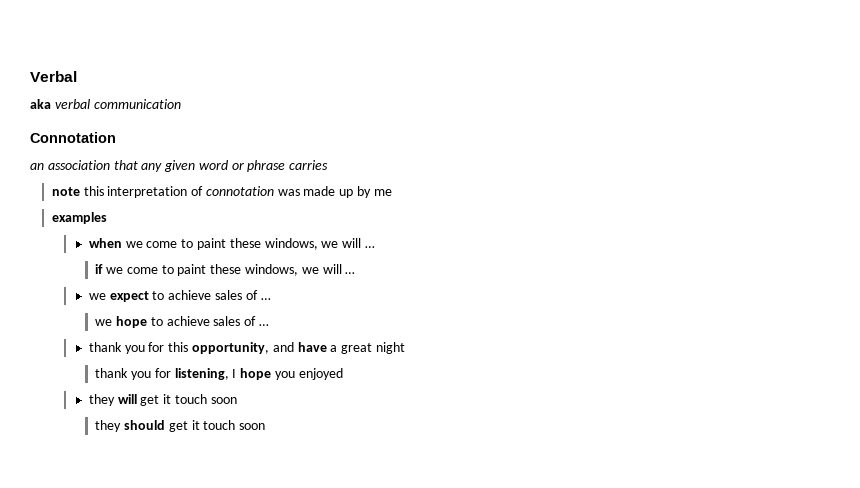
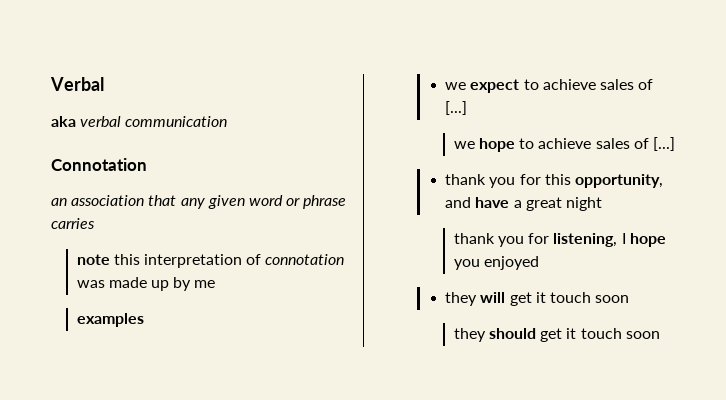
[88,238,375,250] [95,264,356,276] // when we come to paint these windows, we will … // if we come to paint these windows, we will … -> (144, 320) none
[260,298,271,300] … -> [445,101,468,115] [...]
[258,324,269,326] … -> [652,137,675,151] [...]

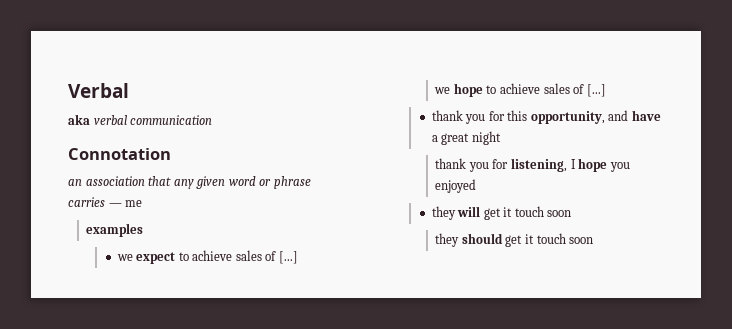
[76,254,345,268] [76,277,192,291] // note this interpretation of connotation was made up by -> [108,203,122,207] —

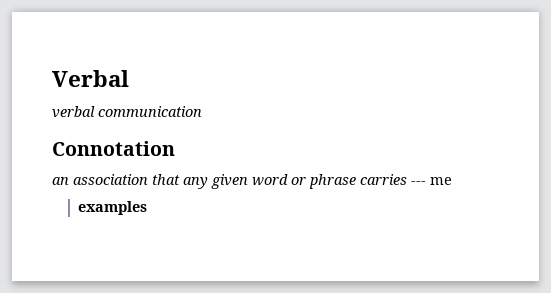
[68,114,90,125] aka -> (129, 78) none
[108,203,122,207] — -> [411,181,426,185] ---
[116,250,298,264] [434,83,606,97] [431,110,661,124] [431,131,501,145] [435,158,630,172] [435,179,477,193] [431,206,572,220] [435,233,594,247] // we expect to achieve sales of [...] // we hope to achieve sales of [...] // thank you for this opportunity, and have a great night // thank you for listening, I hope you enjoyed // they will get it touch soon // they should get it touch soon -> (148, 208) none

